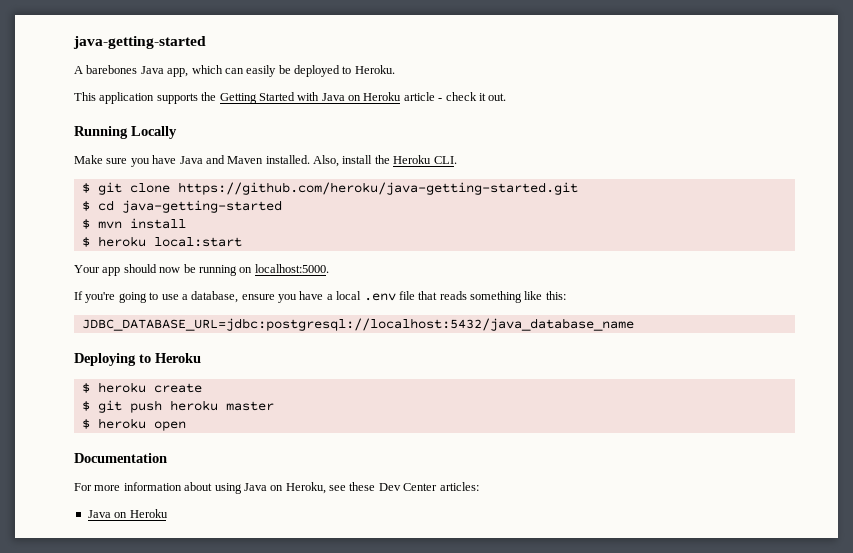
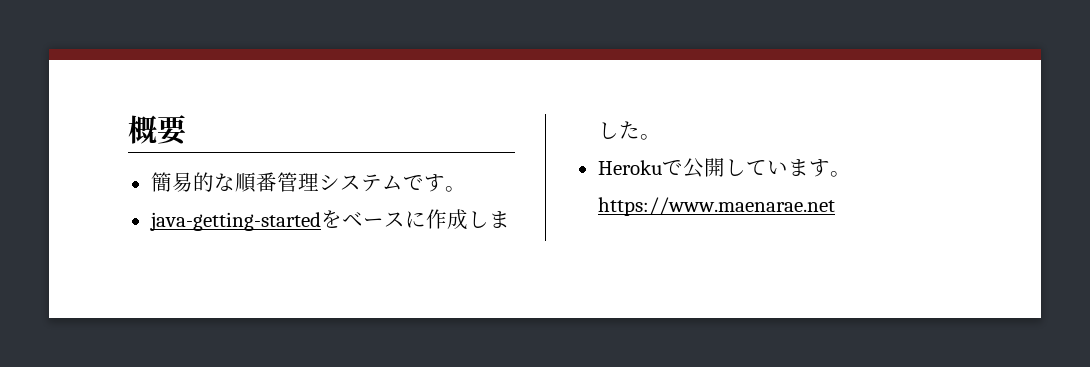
[73,36,206,49] [74,65,395,77] [74,92,507,104] [74,126,177,139] [74,155,457,167] [81,182,578,195] [81,200,282,213] [81,218,186,229] [81,236,242,247] [74,264,329,276] [74,291,566,303] [81,318,634,331] [74,353,201,366] [81,382,202,393] [81,400,274,413] [81,418,186,431] [74,453,167,463] [74,482,479,494] [87,509,168,518] java-getting-started // A barebones Java app, which can easily be deployed to Heroku. // This application supports the Getting Started with Java on Heroku article - check it out. // Running Locally // Make sure you have Java and Maven installed. Also, install the Heroku CLI. // $ git clone https://github.com/heroku/java-getting-started.git // $ cd java-getting-started // $ mvn install // $ heroku local:start // Your app should now be running on localhost:5000. // If you're going to use a database, ensure you have a local .env file that reads something like this: // JDBC_DATABASE_URL=jdbc:postgresql://localhost:5432/java_database_name // Deploying to Heroku // $ heroku create // $ git push heroku master // $ heroku open // Documentation // For more information about using Java on Heroku, see these Dev Center articles: // Java on Heroku -> [128,115,187,145] [150,172,466,193] [149,209,510,231] [597,121,661,140] [597,158,851,178] [597,197,835,216] 概要 // 簡易的な順番管理システムです。 // java-getting-startedをベースに作成しました。 // Herokuで公開しています。https://www.maenarae.net

